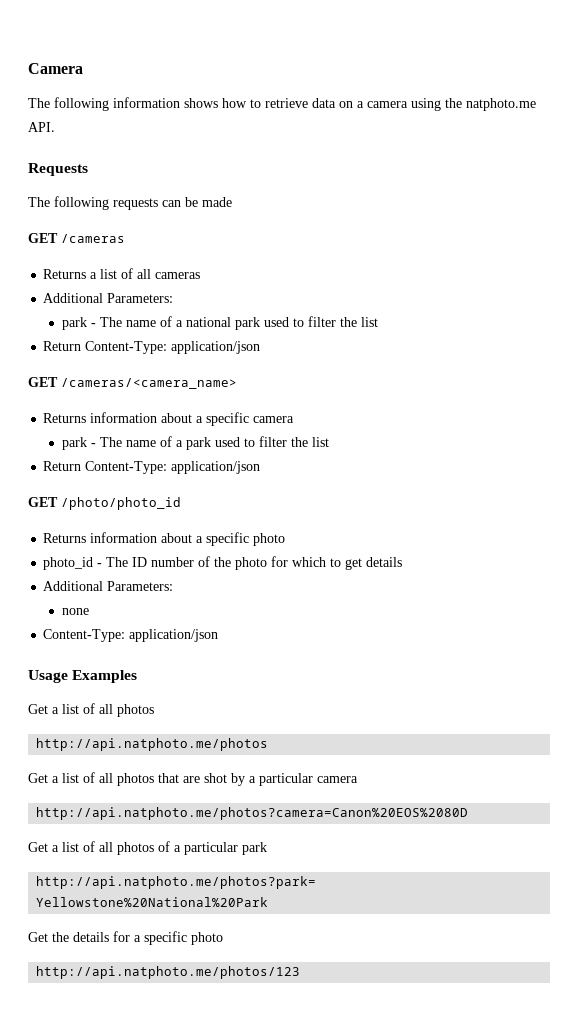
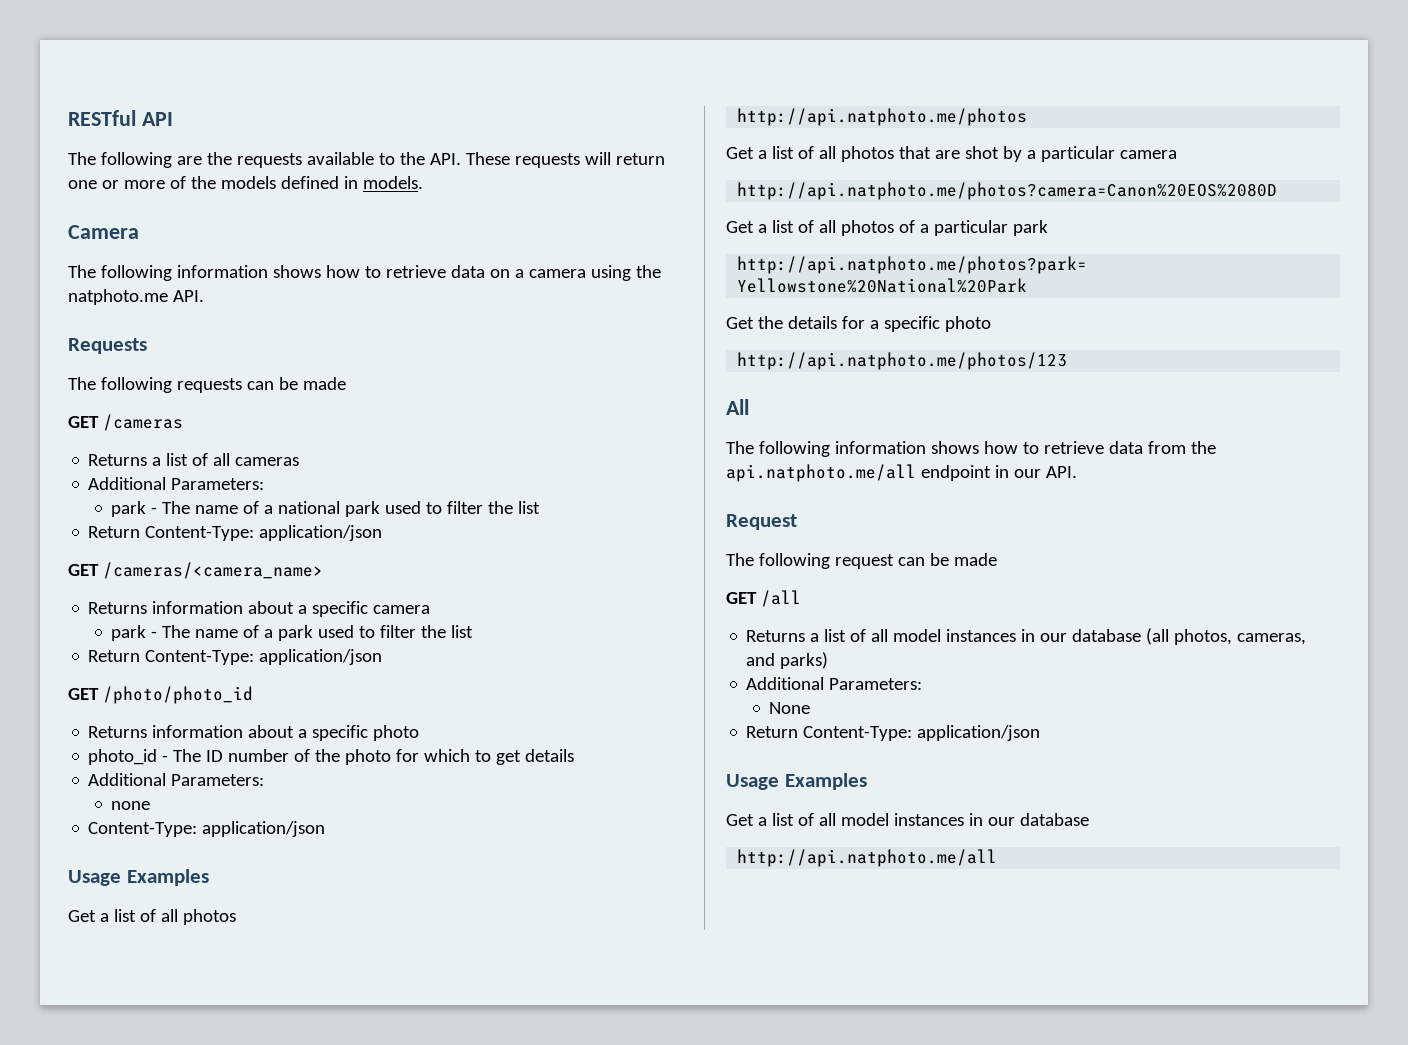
(28, 68) none -> [68,110,173,126] [68,152,665,168] [68,176,423,189] RESTful API // The following are the requests available to the API. These requests will return one or more of the models defined in models. //
(301, 972) none -> [726,399,749,415] [726,441,1216,457] [726,464,1077,482] [726,514,797,530] [726,553,997,569] [726,590,801,607] [746,628,1307,645] [746,652,829,669] [746,677,923,690] [769,702,811,714] [746,725,1041,741] [726,773,867,790] [726,813,1089,826] [737,849,998,867] // All // The following information shows how to retrieve data from the api.natphoto.me/all endpoint in our API. // Request // The following request can be made // GET /all // Returns a list of all model instances in our database (all photos, cameras, and parks) // Additional Parameters: // None // Return Content-Type: application/json // Usage Examples // Get a list of all model instances in our database // http://api.natphoto.me/all

